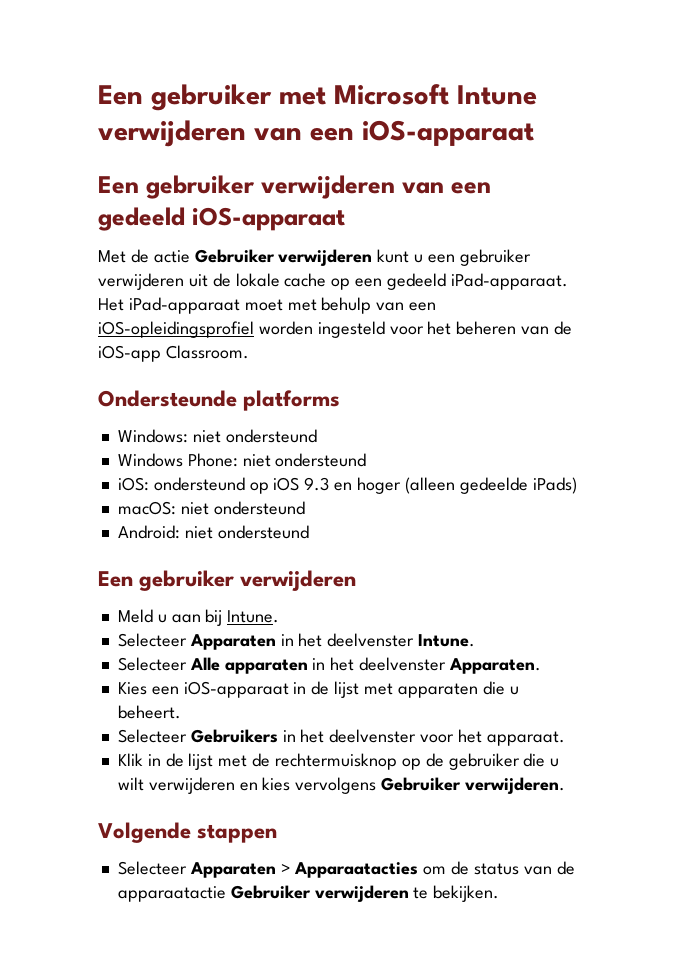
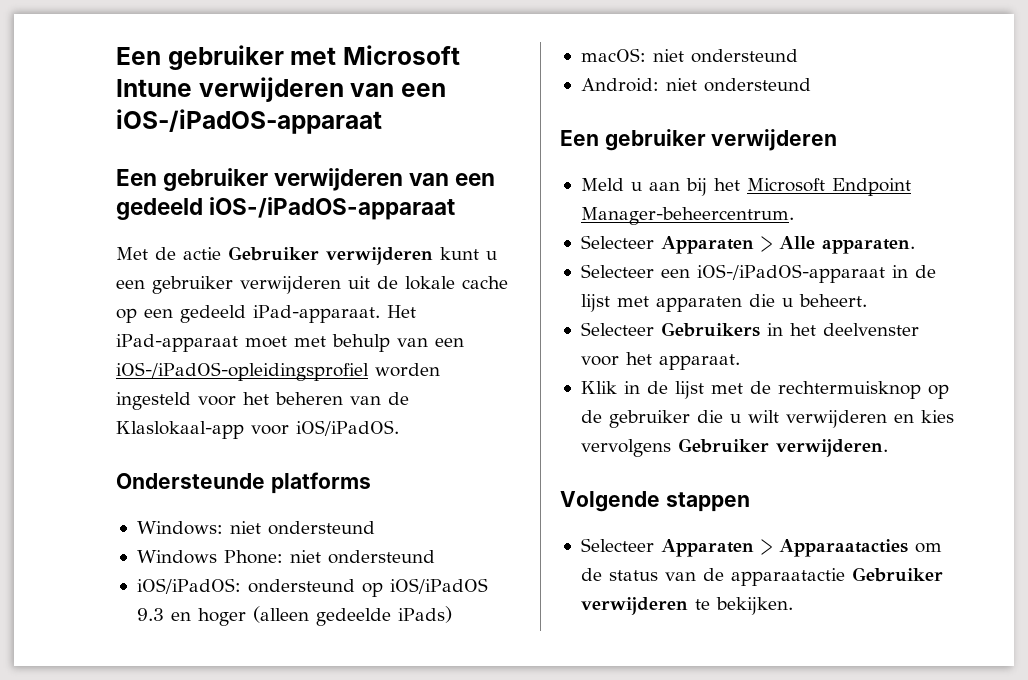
[362,120,534,146] iOS-apparaat -> [116,109,382,134] iOS-/iPadOS-apparaat
[192,207,345,231] iOS-apparaat -> [209,197,456,220] iOS-/iPadOS-apparaat
[98,321,254,338] iOS-opleidingsprofiel -> [116,362,369,381] iOS-/iPadOS-opleidingsprofiel
[98,345,249,362] iOS-app Classroom. -> [116,420,399,439] Klaslokaal-app voor iOS/iPadOS.
[117,477,149,491] iOS: -> [136,578,241,594] iOS/iPadOS:
[273,477,300,491] iOS -> [389,578,488,594] iOS/iPadOS
[227,610,280,623] [117,633,476,650] [117,657,541,674] [117,681,289,698] Intune. // Selecteer Apparaten in het deelvenster Intune. // Selecteer Alle apparaten in het deelvenster Apparaten. // Kies een iOS-apparaat -> [713,178,911,196] [580,207,794,225] [580,235,915,254] [580,264,885,283] het Microsoft Endpoint Manager-beheercentrum. // Selecteer Apparaten > Alle apparaten. // Selecteer een iOS-/iPadOS-apparaat

